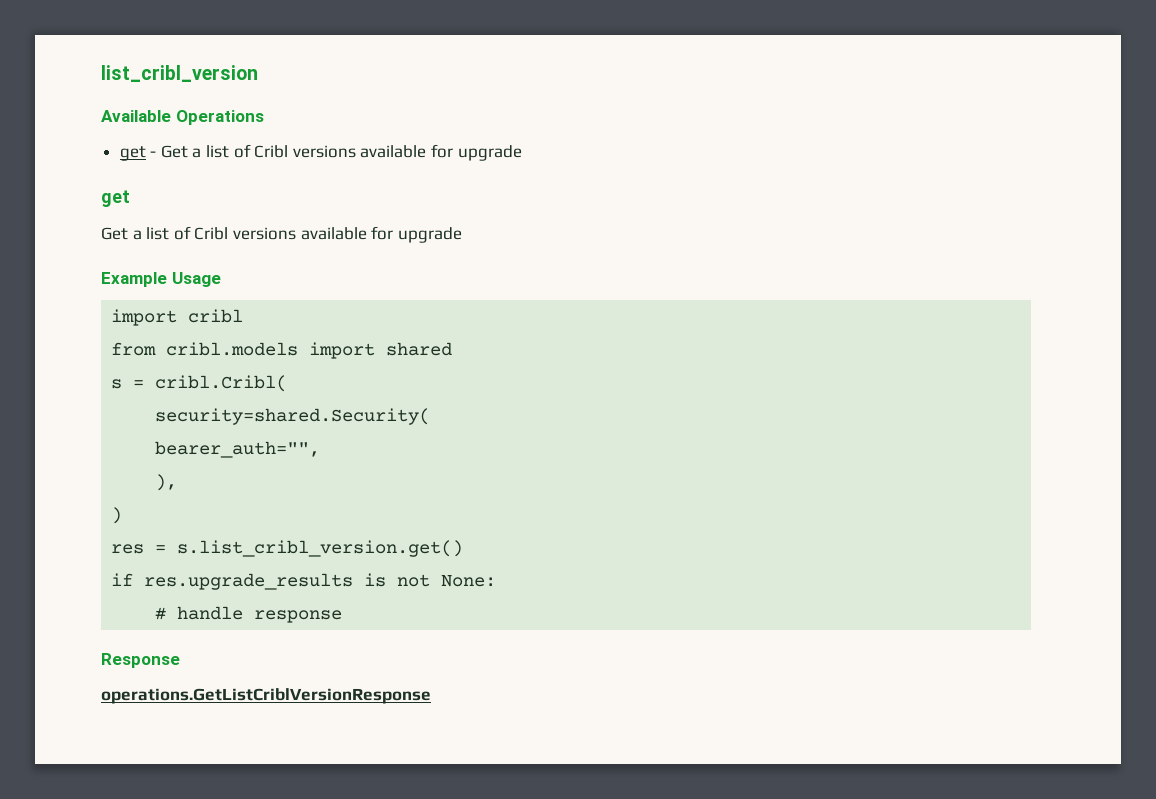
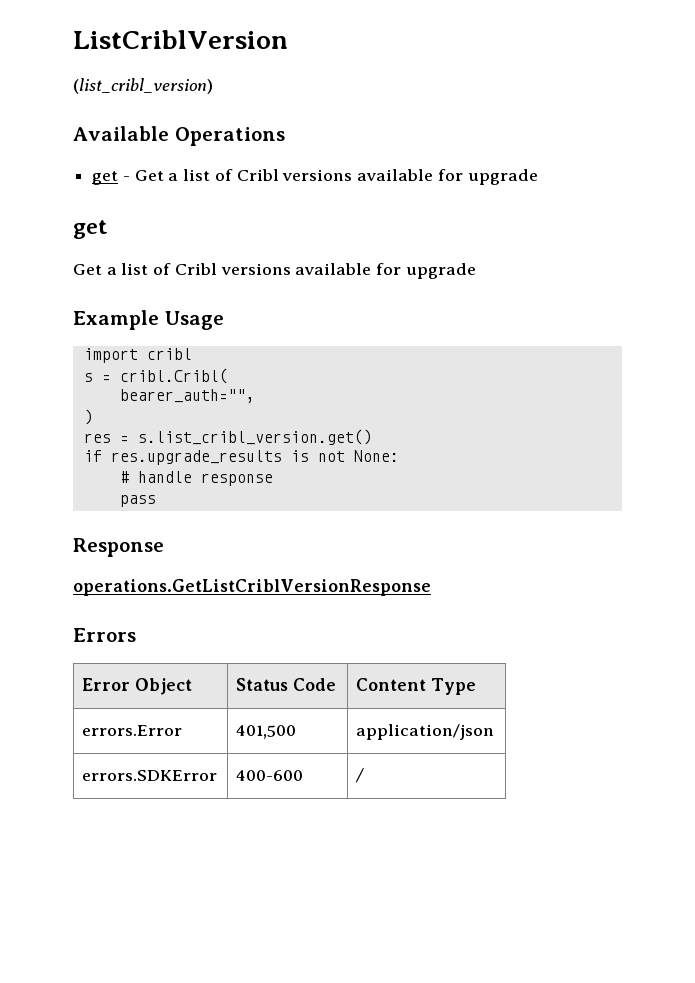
[101,65,258,82] list_cribl_version -> [73,30,288,49] [73,78,213,94] ListCriblVersion // (list_cribl_version)
[111,342,453,359] // from cribl.models import shared -> (192, 354) none
[155,408,431,425] // security=shared.Security( -> (228, 376) none
[155,474,178,491] // ), -> (255, 396) none
(343, 616) none -> [119,495,156,507] // pass
(431, 696) none -> [73,628,136,642] [82,678,192,695] [236,678,336,691] [356,678,476,695] [82,725,183,736] [236,725,297,739] [356,724,495,740] [82,770,218,781] [236,770,304,781] [355,768,365,783] // Errors // Error Object | Status Code | Content Type // errors.Error | 401,500 | application/json // errors.SDKError | 400-600 | /

